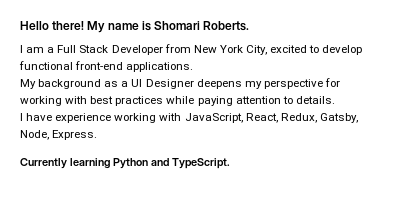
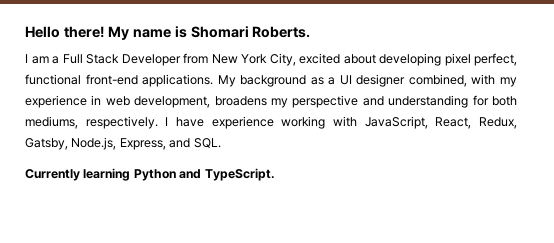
[309,45,363,55] to develop -> [343,53,517,66] about developing pixel perfect,
(194, 67) // -> (214, 80) none
[145,78,340,89] [20,96,335,106] Designer deepens my perspective for working with best practices while paying attention to details. // -> [356,74,517,87] [25,95,517,108] [25,116,158,129] designer combined, with my experience in web development, broadens my perspective and understanding for both mediums, respectively.
[20,130,98,140] Node, Express. -> [71,137,221,150] Node.js, Express, and SQL.

